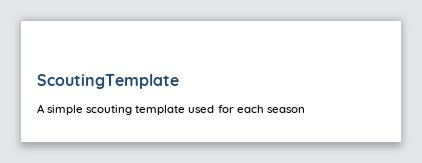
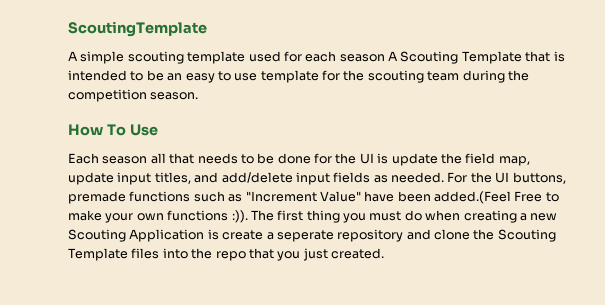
(305, 110) none -> [388,51,565,64] [68,70,529,83] [68,89,199,102] [68,124,158,136] [68,153,530,166] [68,172,566,185] [68,191,559,204] [68,210,558,223] [68,229,556,242] [68,248,384,261] A Scouting Template that is intended to be an easy to use template for the scouting team during the competition season. // How To Use // Each season all that needs to be done for the UI is update the field map, update input titles, and add/delete input fields as needed. For the UI buttons, premade functions such as "Increment Value" have been added.(Feel Free to make your own functions :)). The first thing you must do when creating a new Scouting Application is create a seperate repository and clone the Scouting Template files into the repo that you just created.

